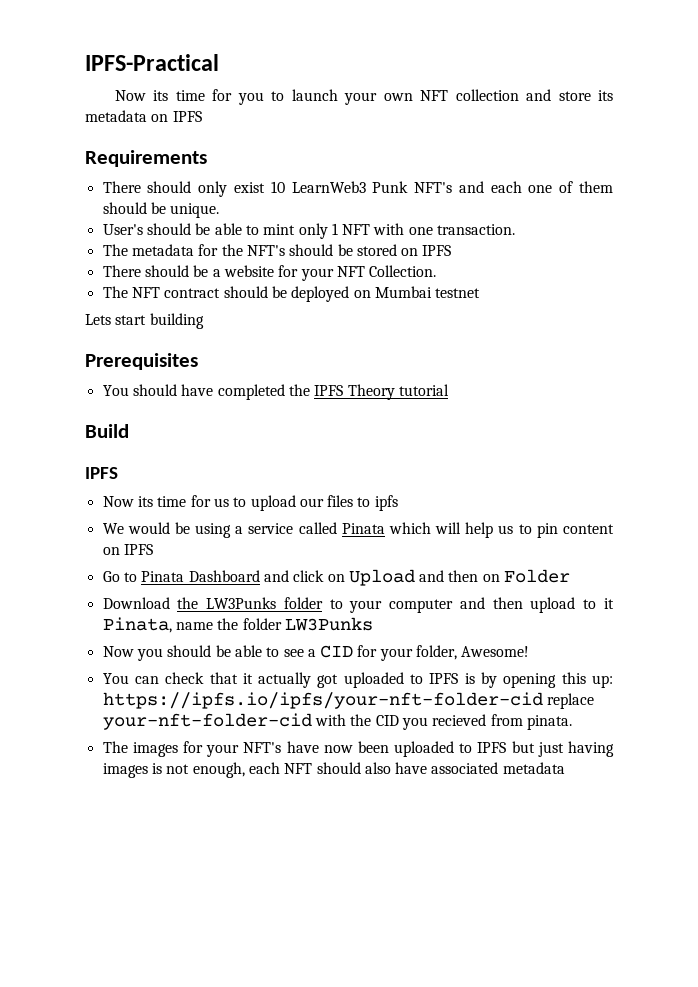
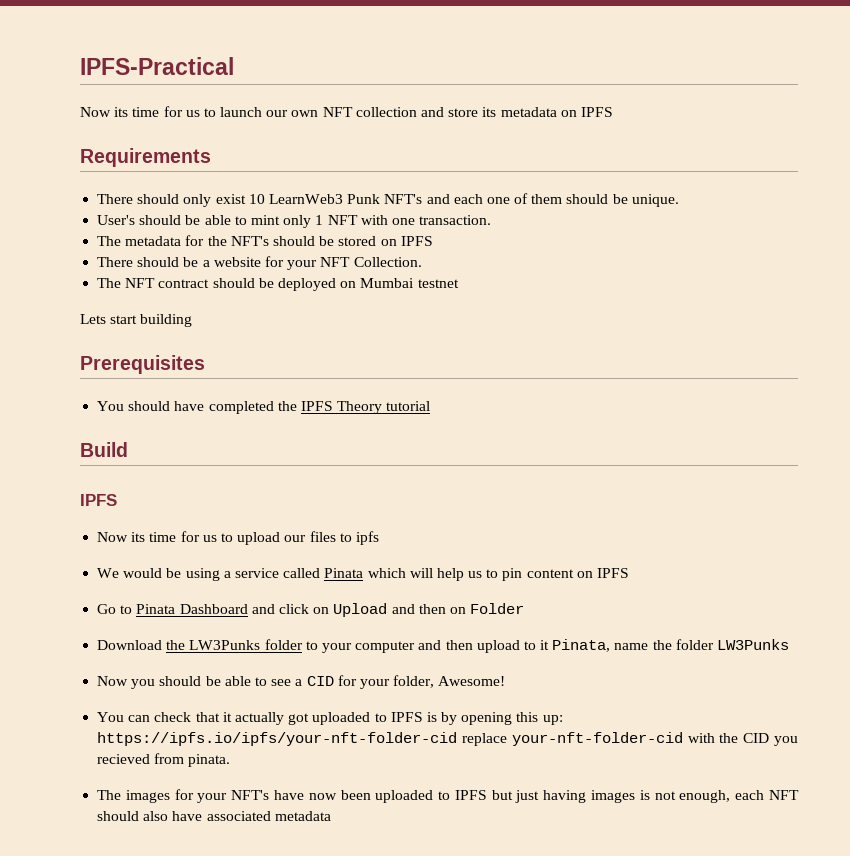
[237,92,264,105] you -> [185,110,200,117] us
[344,92,378,105] your -> [266,110,289,117] our

